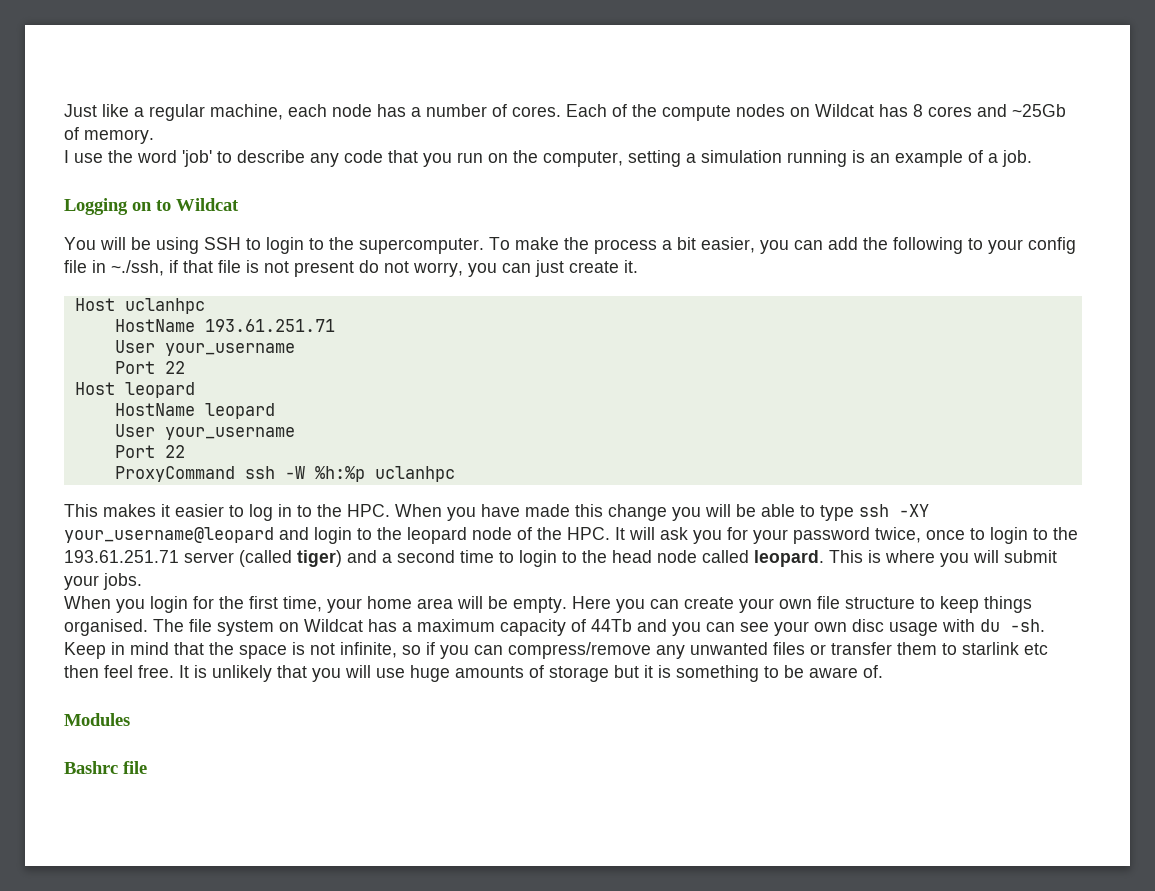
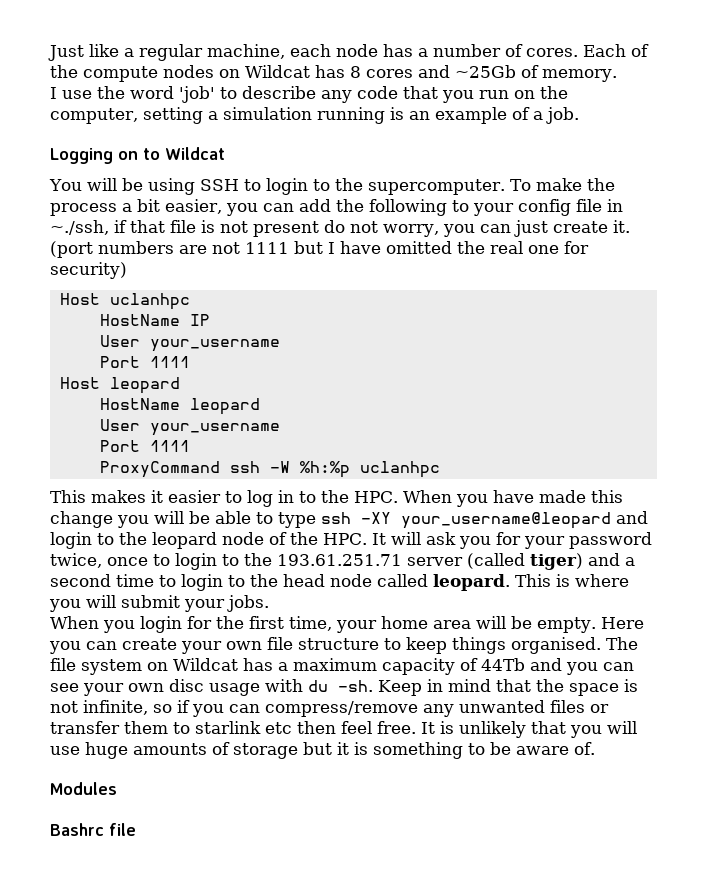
(638, 266) none -> [50,241,589,258] [50,262,127,279] (port numbers are not 1111 but I have omitted the real one for security)
[204,319,335,332] [114,340,295,356] [114,361,185,374] 193.61.251.71 // User your_username // Port 22 -> [189,314,210,326] [99,335,280,352] [99,356,190,368] IP // User your_username // Port 1111
[164,445,185,458] 22 -> [149,440,190,452] 1111

